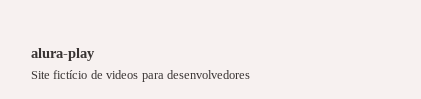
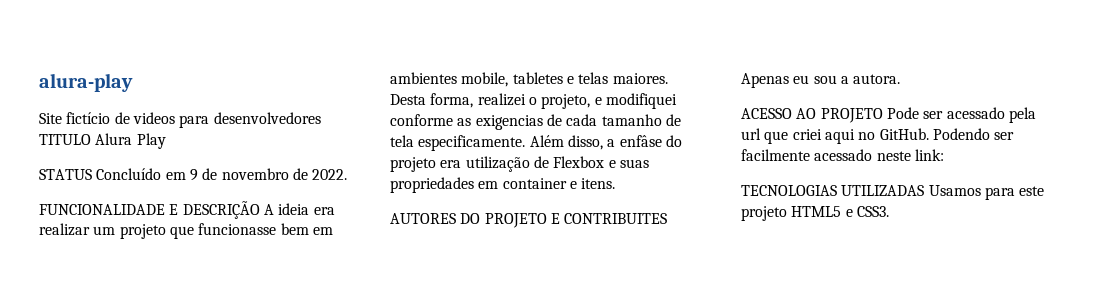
(250, 74) none -> [39,133,166,149] [39,168,348,181] [39,201,335,219] [39,223,333,239] [390,72,668,87] [390,93,677,109] [390,114,681,130] [390,135,682,151] [390,156,649,172] [390,177,616,193] [390,213,668,228] [741,73,901,88] [741,107,1036,123] [741,128,1015,144] [741,149,944,161] [741,185,1045,200] [741,206,889,221] TITULO Alura Play // STATUS Concluído em 9 de novembro de 2022. // FUNCIONALIDADE E DESCRIÇÃO A ideia era realizar um projeto que funcionasse bem em ambientes mobile, tabletes e telas maiores. Desta forma, realizei o projeto, e modifiquei conforme as exigencias de cada tamanho de tela especificamente. Além disso, a enfâse do projeto era utilização de Flexbox e suas propriedades em container e itens. // AUTORES DO PROJETO E CONTRIBUITES Apenas eu sou a autora. // ACESSO AO PROJETO Pode ser acessado pela url que criei aqui no GitHub. Podendo ser facilmente acessado neste link: // TECNOLOGIAS UTILIZADAS Usamos para este projeto HTML5 e CSS3.

